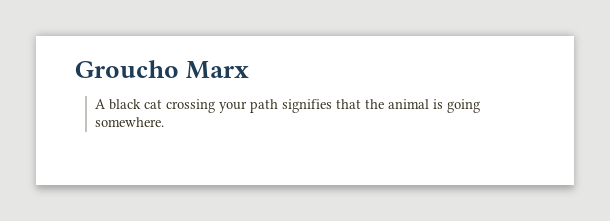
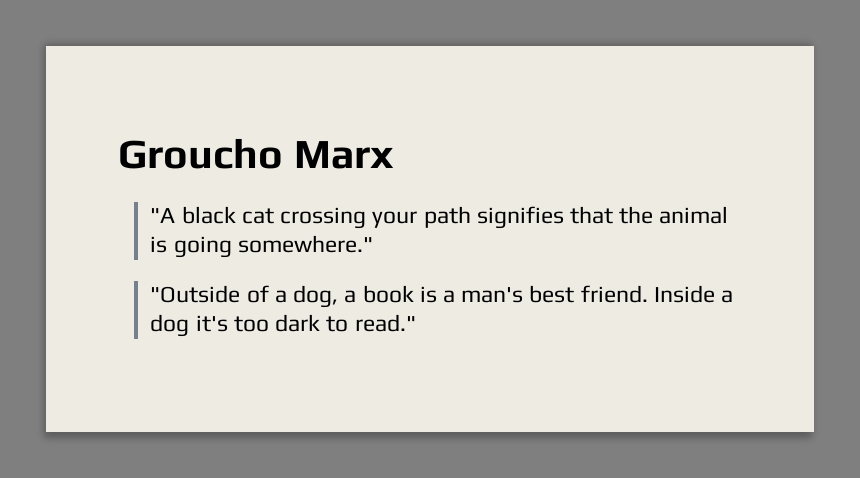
[95,99,107,109] A -> [150,208,176,223] "A
[95,117,165,127] somewhere. -> [237,235,373,253] [150,285,734,308] [150,314,416,337] somewhere." // "Outside of a dog, a book is a man's best friend. Inside a dog it's too dark to read."

